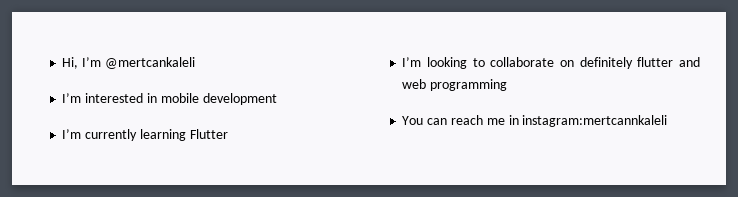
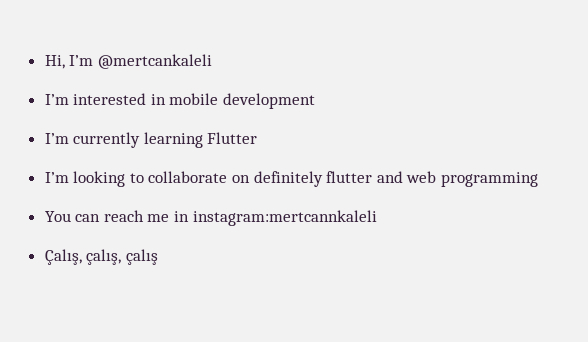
(668, 121) none -> [44,249,158,265] // Çalış, çalış, çalış

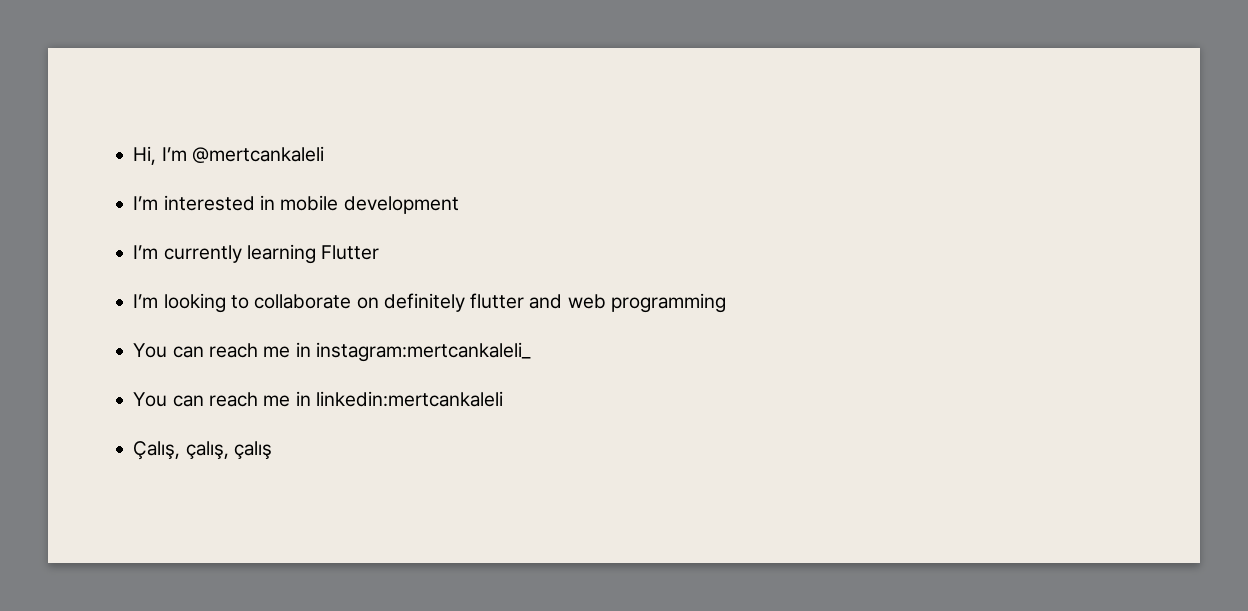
[192,210,377,226] instagram:mertcannkaleli -> [315,342,531,362] [133,391,503,407] instagram:mertcankaleli_ // You can reach me in linkedin:mertcankaleli

